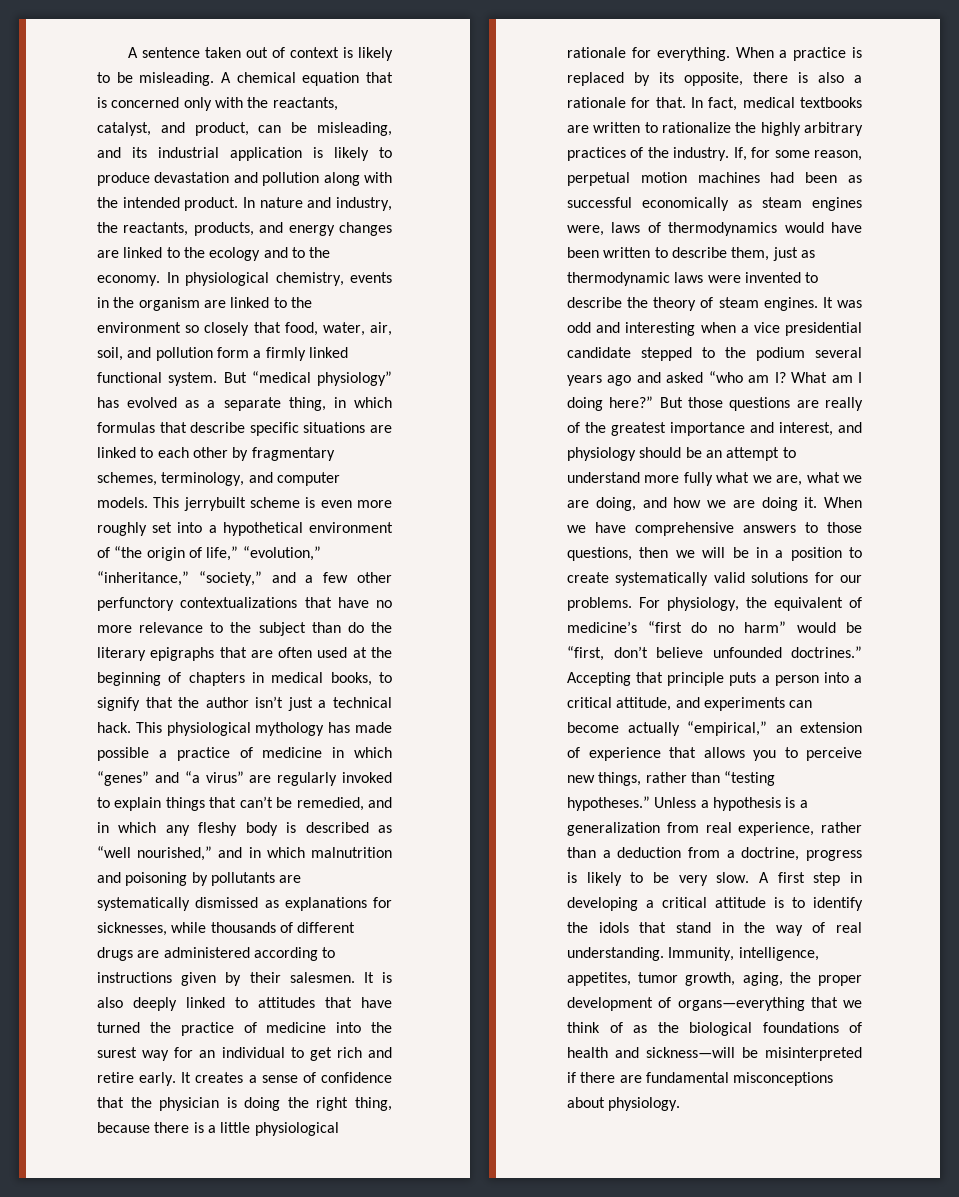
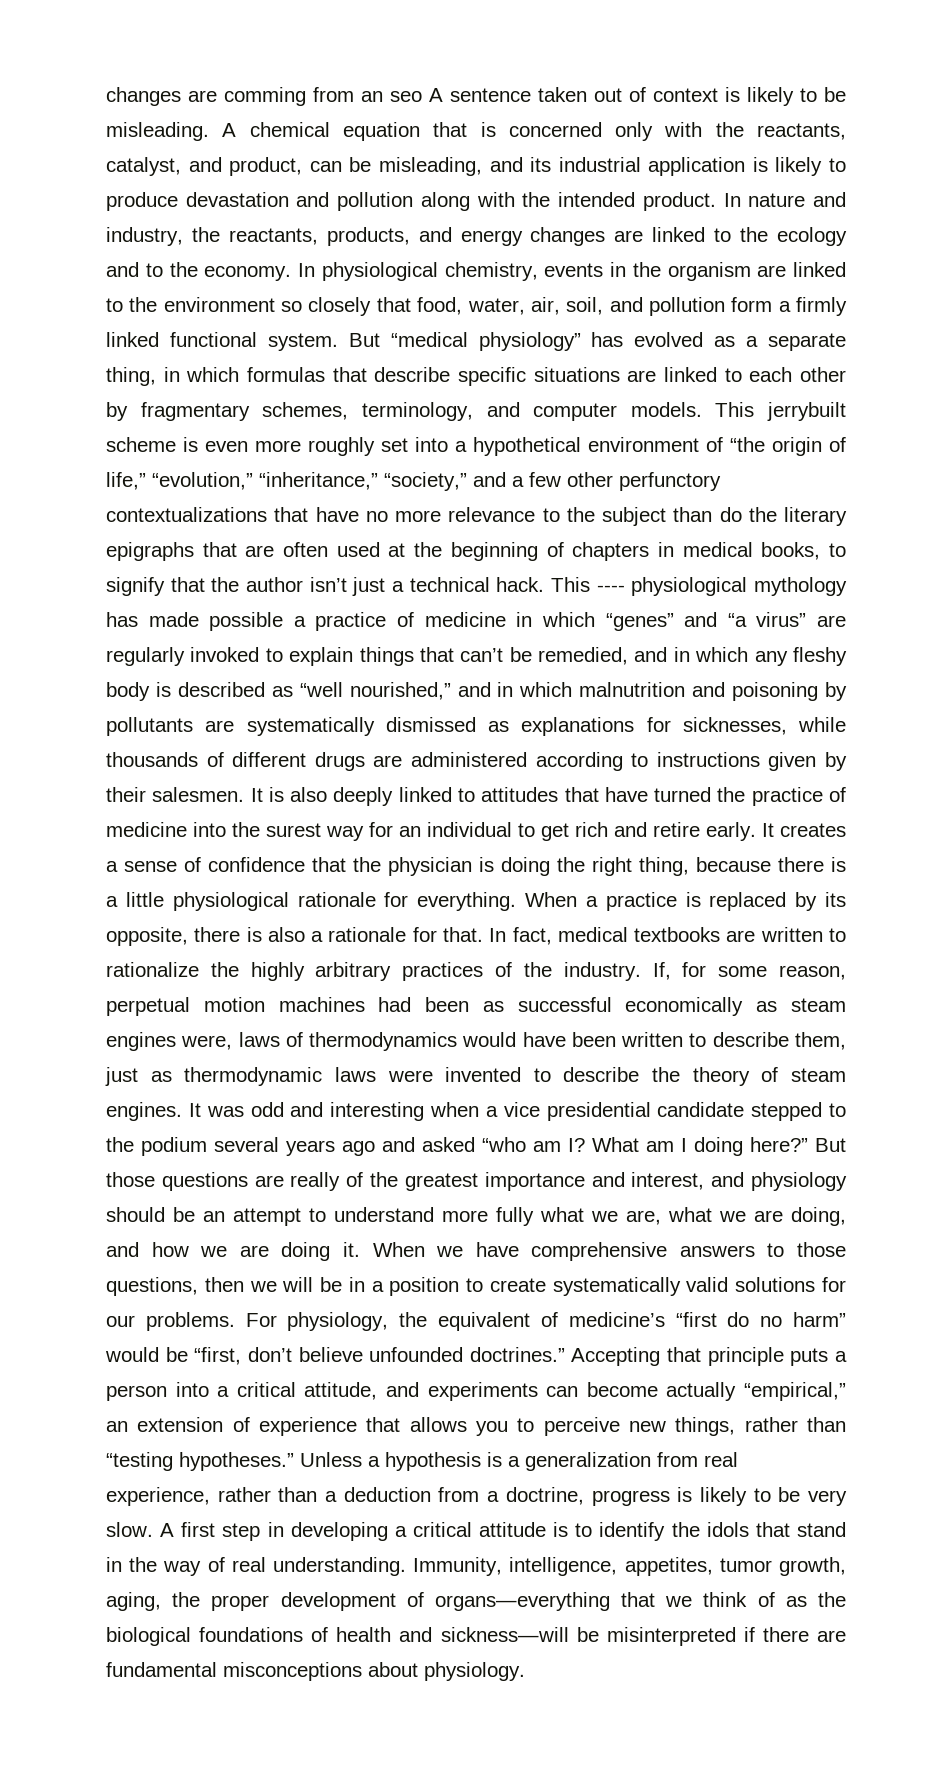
(127, 52) none -> [106,87,422,106] changes are comming from an seo
(162, 727) none -> [596,585,625,592] ----

